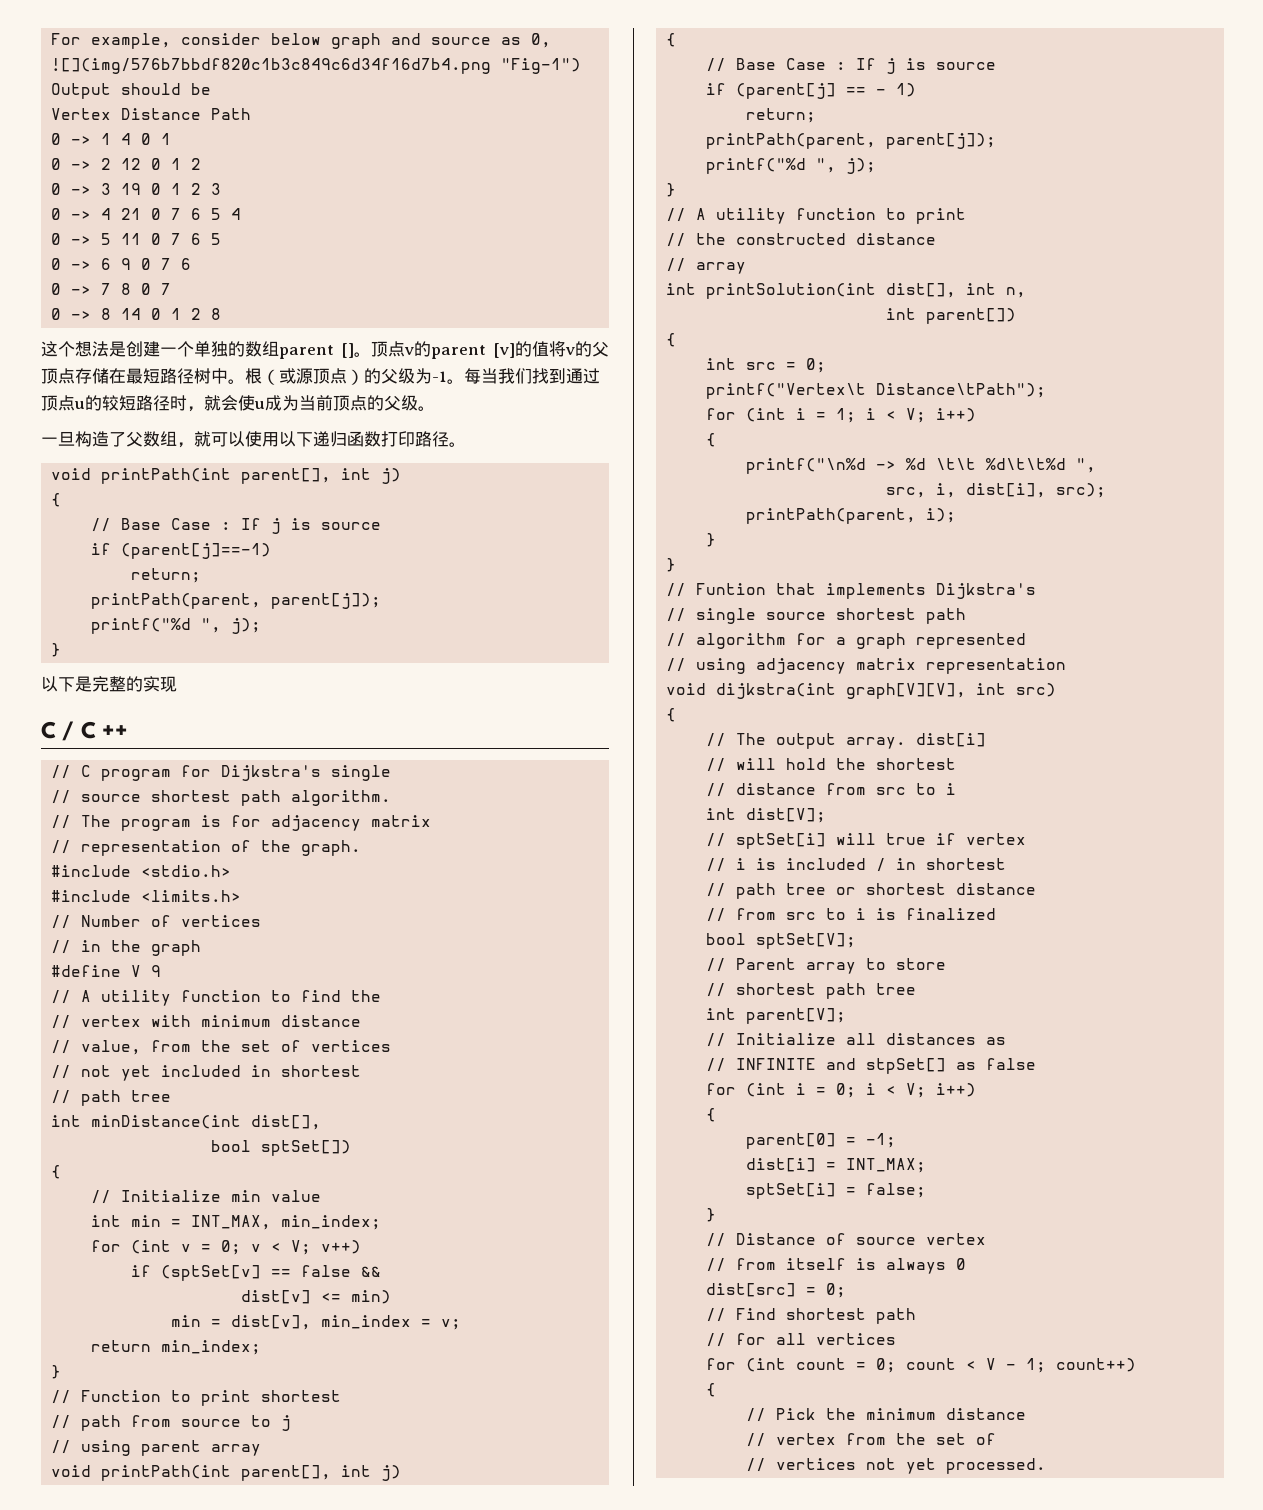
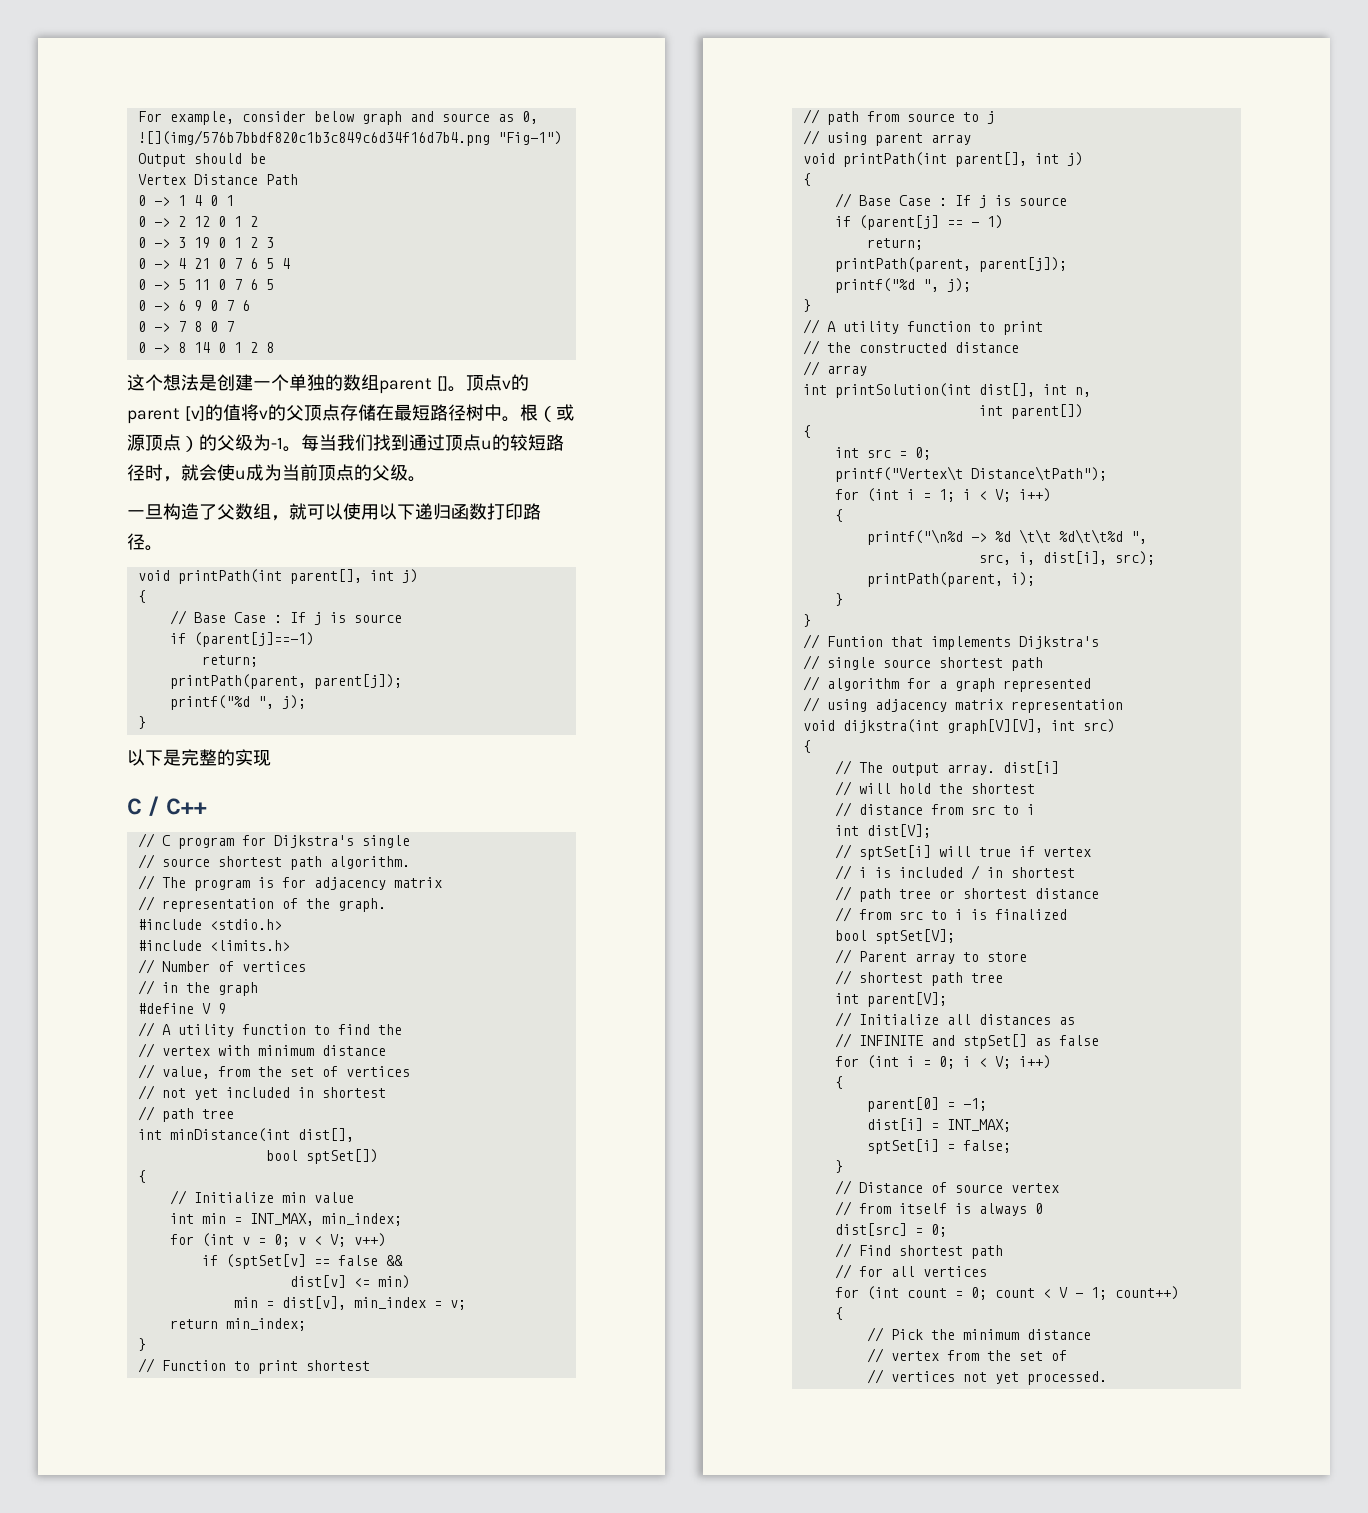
[80,721,129,739] C ++ -> [165,798,207,815] C++

